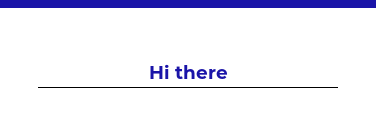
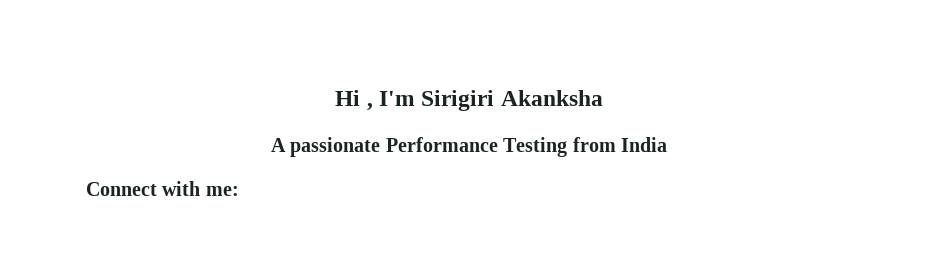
[174,65,228,79] there -> [366,90,603,111] [271,137,667,157] [86,181,239,196] , I'm Sirigiri Akanksha // A passionate Performance Testing from India // Connect with me:

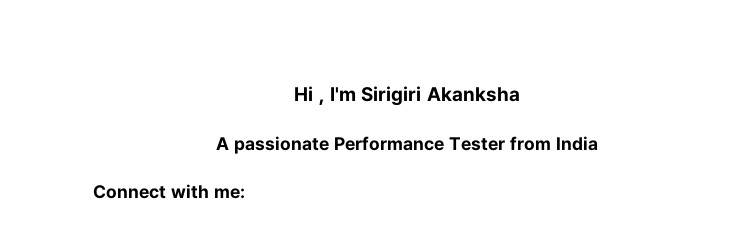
[503,137,568,157] Testing -> [448,137,505,151] Tester

